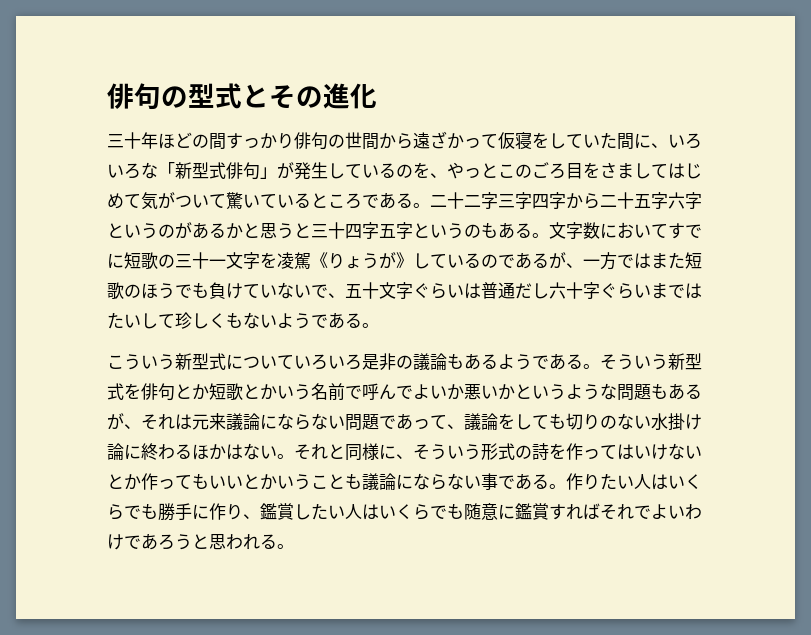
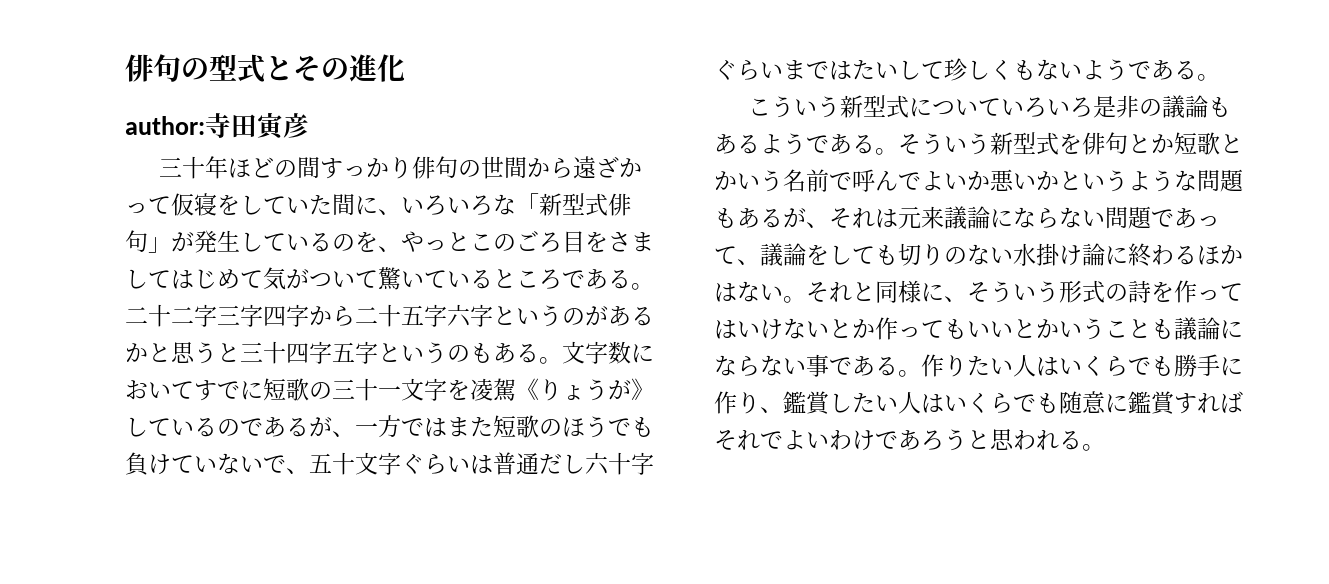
(377, 96) none -> [125,112,309,140] // author:寺田寅彦

